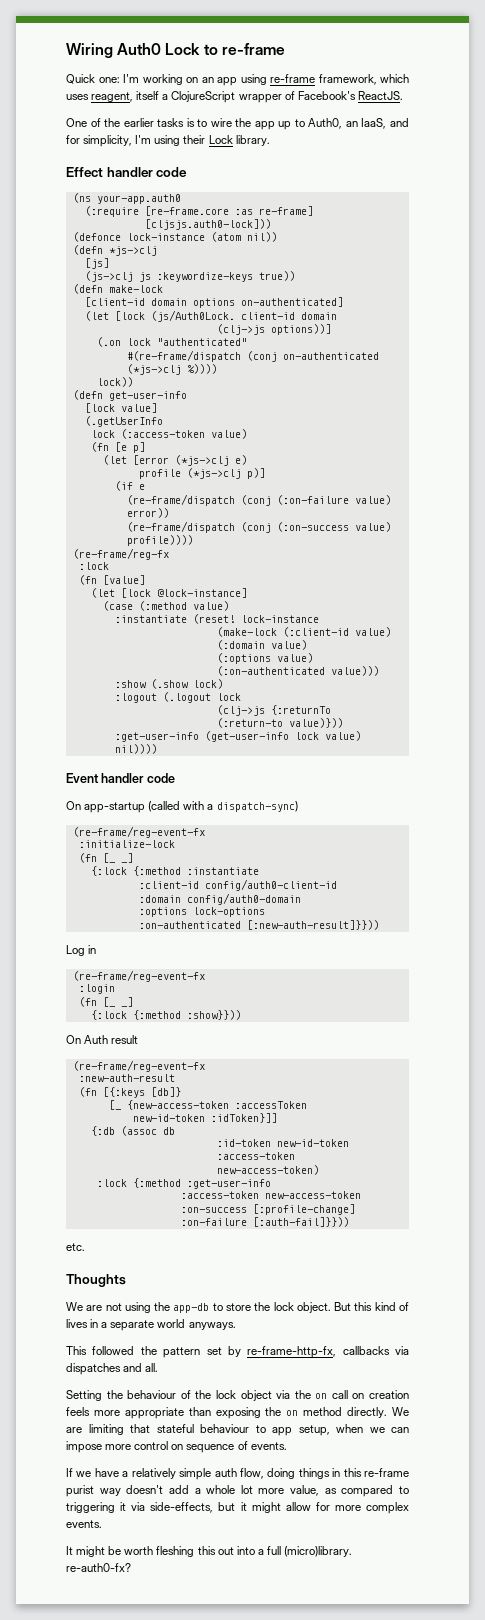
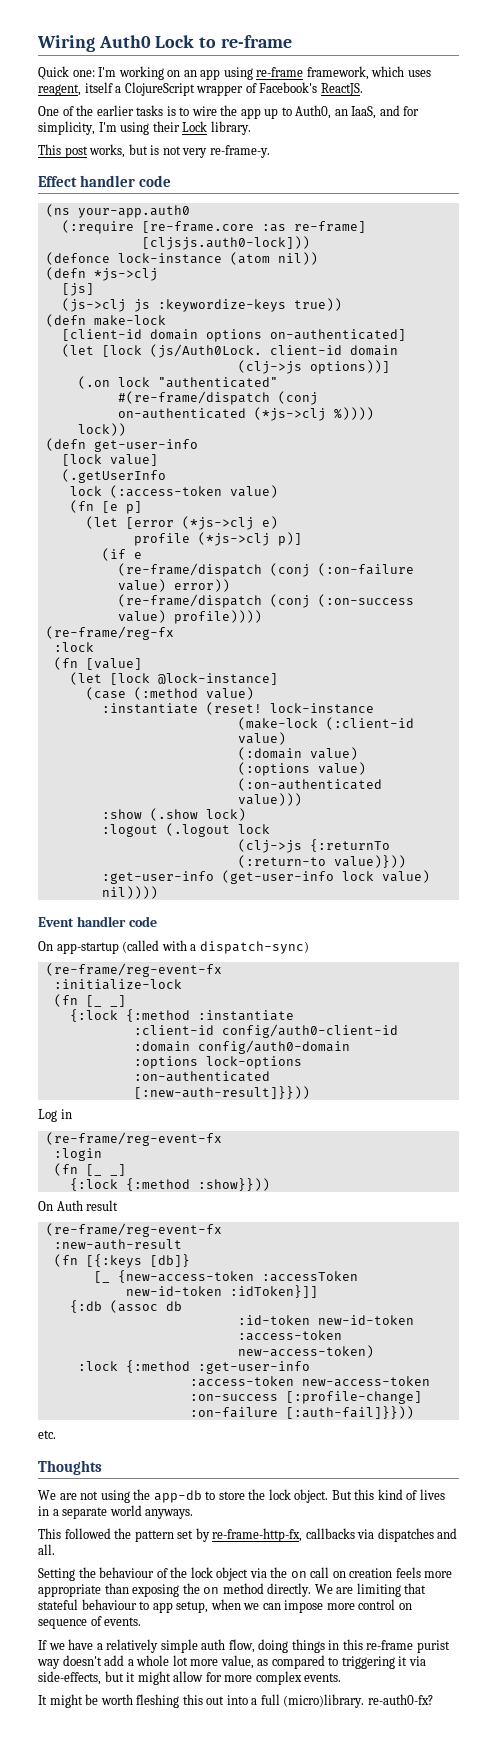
(270, 140) none -> [38,144,270,158] // This post works, but is not very re-frame-y.

